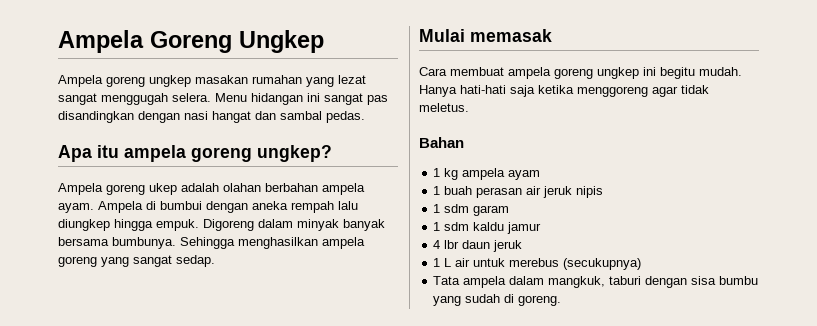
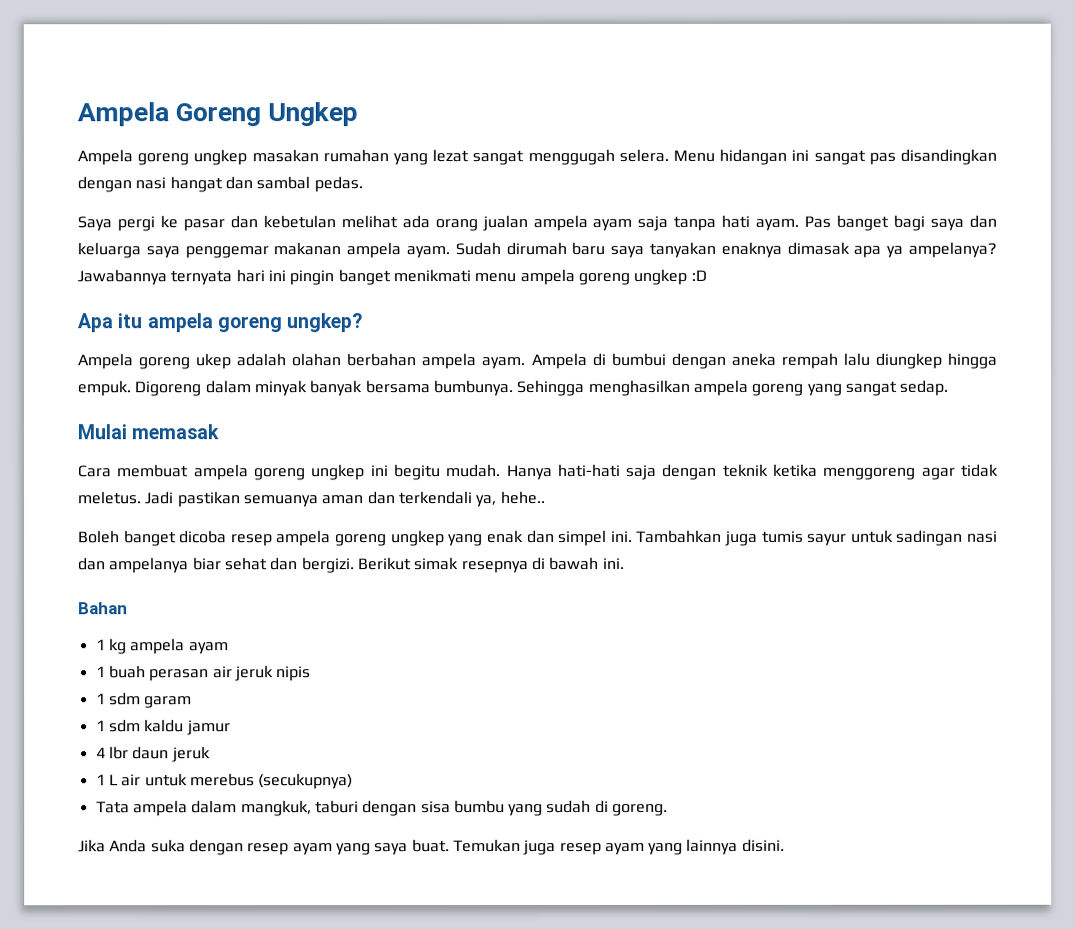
(365, 117) none -> [77,214,998,232] [77,241,997,259] [77,268,707,286] // Saya pergi ke pasar dan kebetulan melihat ada orang jualan ampela ayam saja tanpa hati ayam. Pas banget bagi saya dan keluarga saya penggemar makanan ampela ayam. Sudah dirumah baru saya tanyakan enaknya dimasak apa ya ampelanya? Jawabannya ternyata hari ini pingin banget menikmati menu ampela goreng ungkep :D
(535, 91) none -> [661,463,769,480] dengan teknik
(469, 107) none -> [145,490,546,508] [78,529,998,547] [78,556,625,574] Jadi pastikan semuanya aman dan terkendali ya, hehe.. // Boleh banget dicoba resep ampela goreng ungkep yang enak dan simpel ini. Tambahkan juga tumis sayur untuk sadingan nasi dan ampelanya biar sehat dan bergizi. Berikut simak resepnya di bawah ini.
(562, 300) none -> [78,838,785,856] // Jika Anda suka dengan resep ayam yang saya buat. Temukan juga resep ayam yang lainnya disini.

